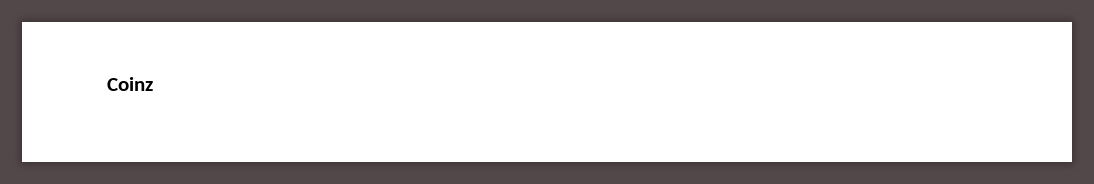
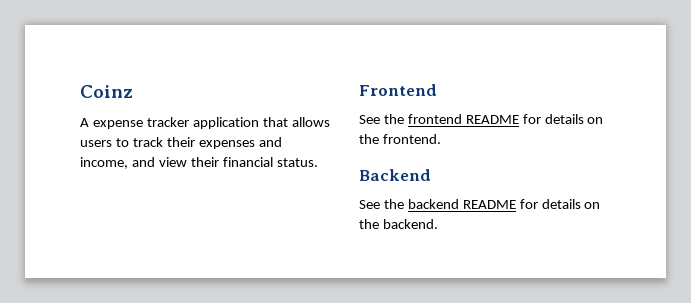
(153, 84) none -> [80,117,330,129] [80,137,282,149] [80,157,318,169] [359,84,437,96] [359,114,604,124] [359,134,441,144] [359,169,431,181] [359,199,601,209] [359,219,438,229] // A expense tracker application that allows users to track their expenses and income, and view their financial status. // Frontend // See the frontend README for details on the frontend. // Backend // See the backend README for details on the backend.

